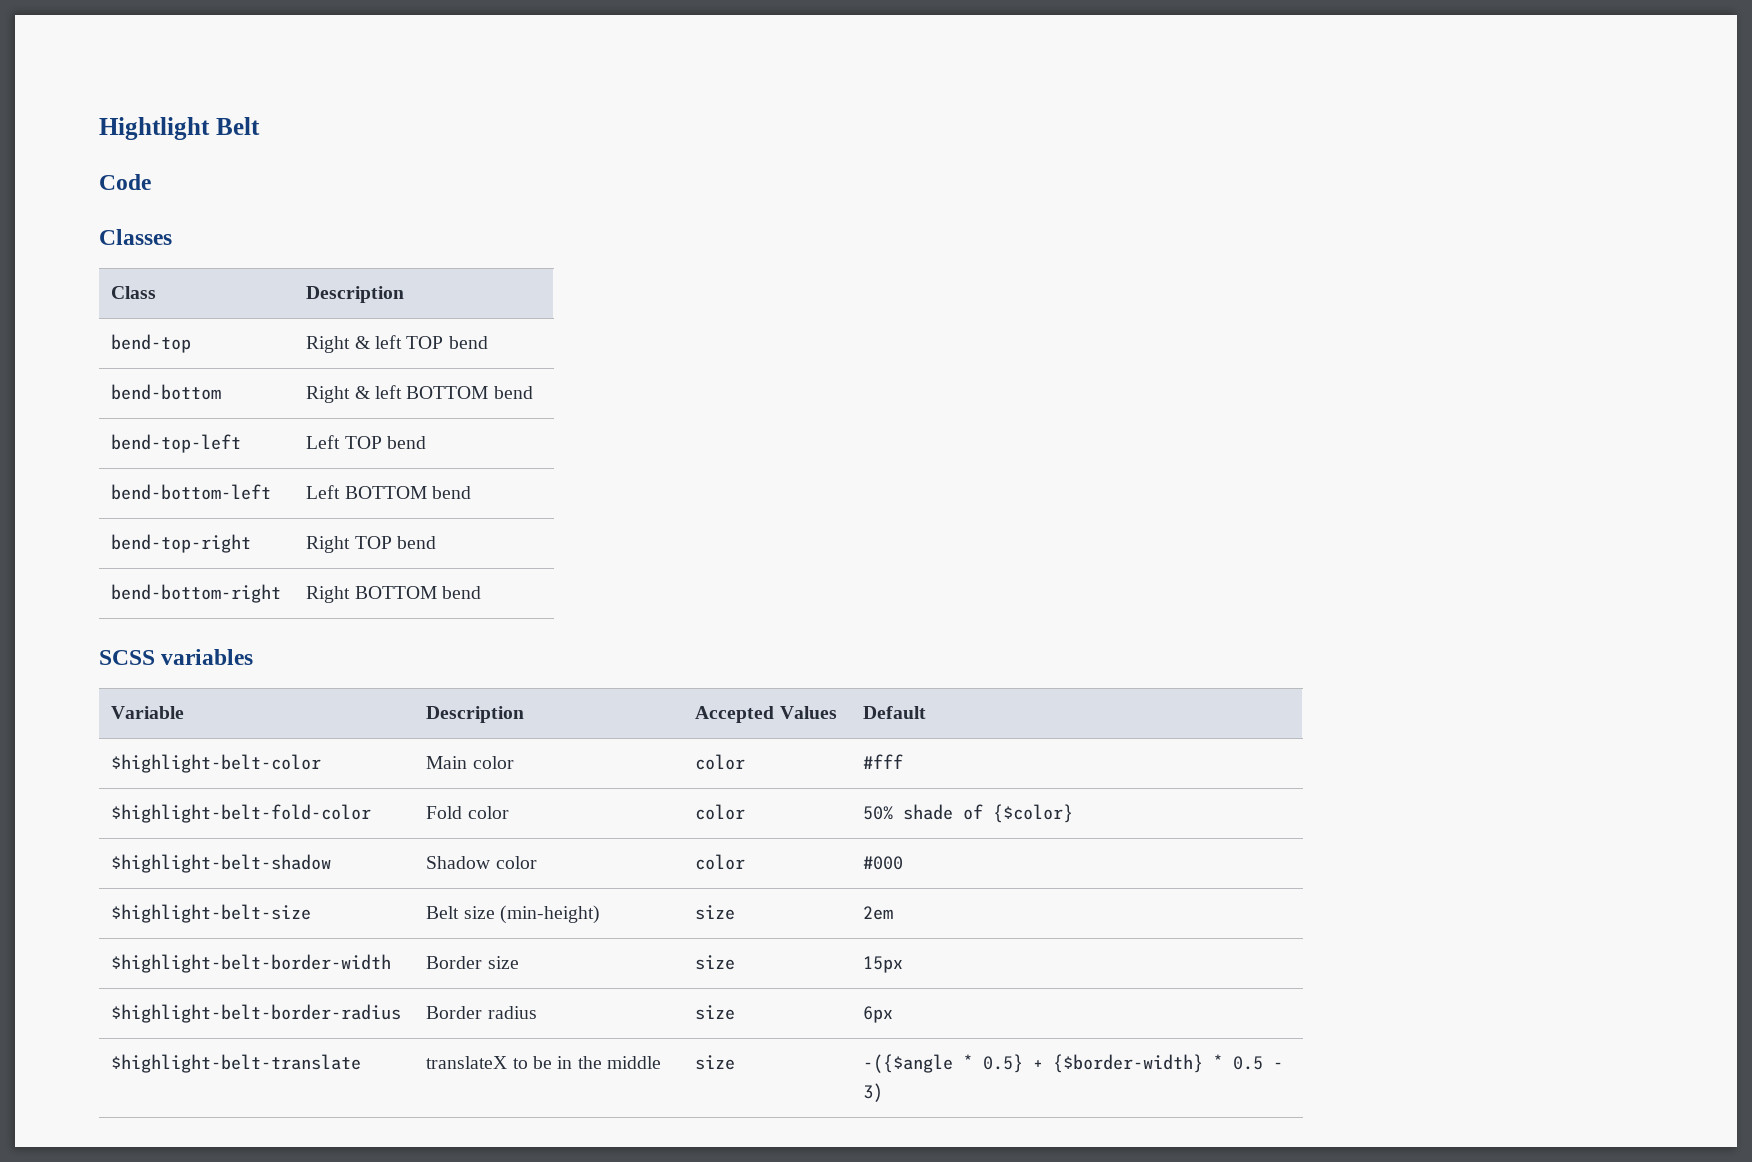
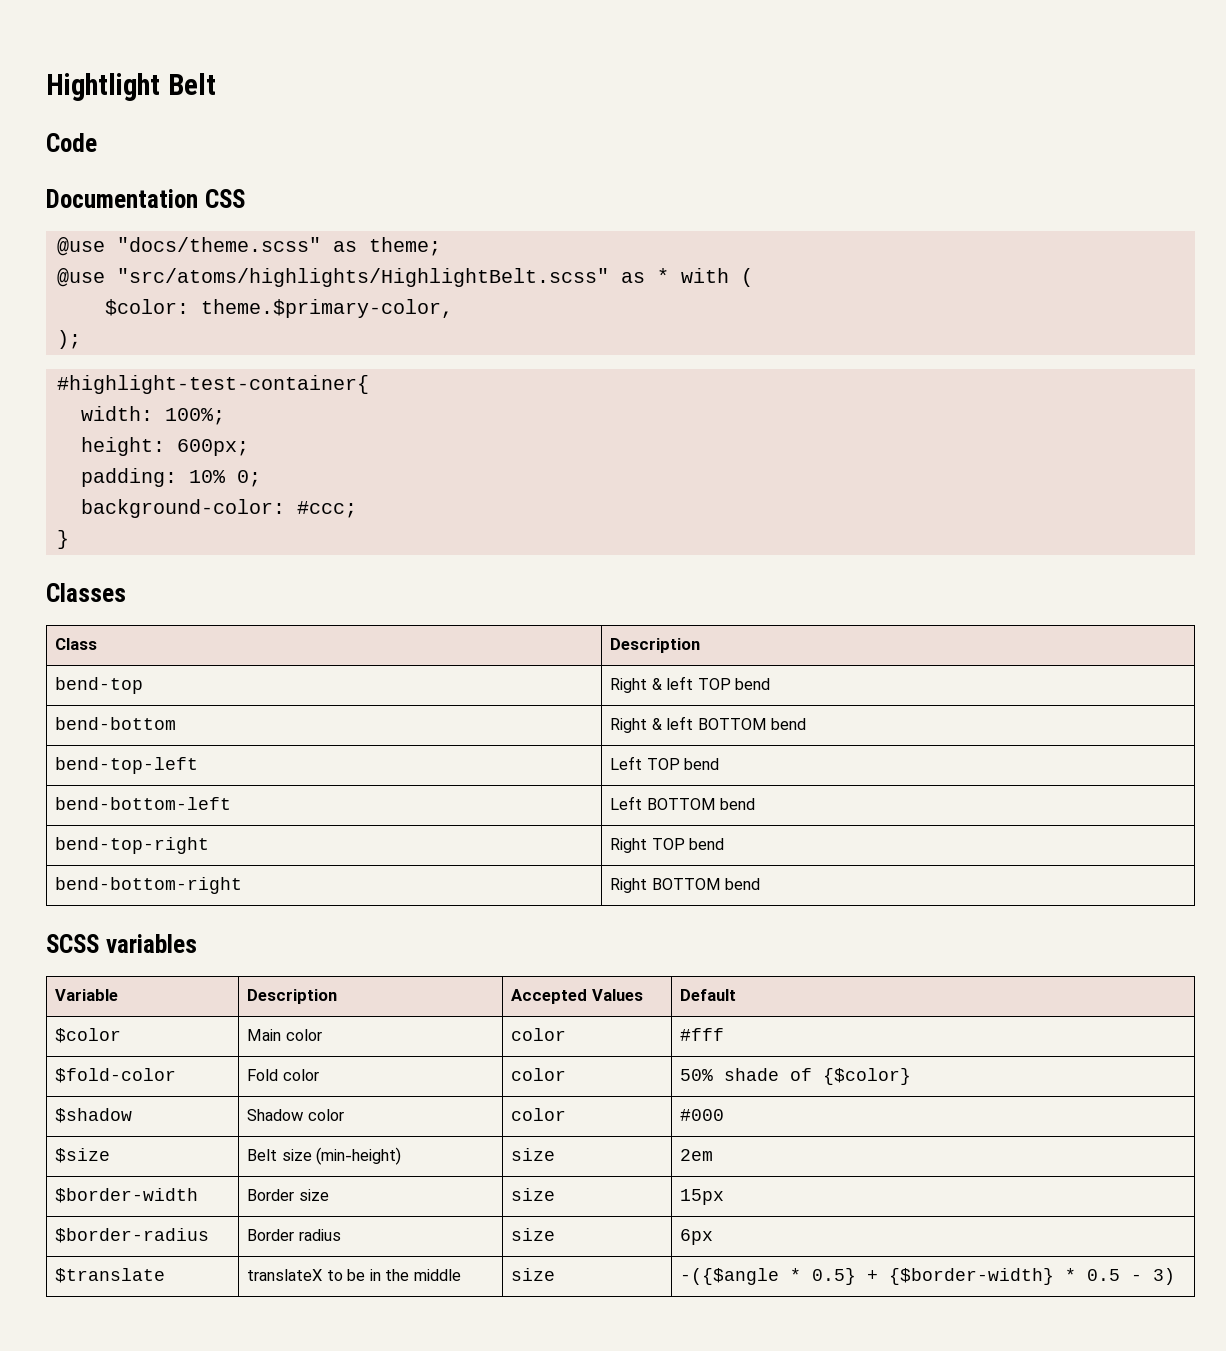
(151, 182) none -> [46,189,245,208] [57,237,442,256] [57,268,754,287] [105,299,454,318] [57,330,82,349] [57,375,370,394] [81,406,226,425] [81,437,250,456] [81,468,262,487] [81,499,358,518] [57,530,70,549] // Documentation CSS // @use "docs/theme.scss" as theme; // @use "src/atoms/highlights/HighlightBelt.scss" as * with ( // $color: theme.$primary-color, // ); // #highlight-test-container{ // width: 100%; // height: 600px; // padding: 10% 0; // background-color: #ccc; // }
[111,754,322,773] $highlight-belt-color -> [55,1028,122,1043] $color
[111,804,372,823] $highlight-belt-fold-color -> [55,1068,177,1083] $fold-color
[111,854,332,873] $highlight-belt-shadow -> [55,1108,133,1123] $shadow
[111,904,312,923] $highlight-belt-size -> [55,1148,111,1163] $size
[111,954,392,973] $highlight-belt-border-width -> [55,1188,199,1203] $border-width
[111,1004,402,1023] $highlight-belt-border-radius -> [55,1228,210,1243] $border-radius
[111,1054,362,1073] $highlight-belt-translate -> [55,1268,166,1283] $translate

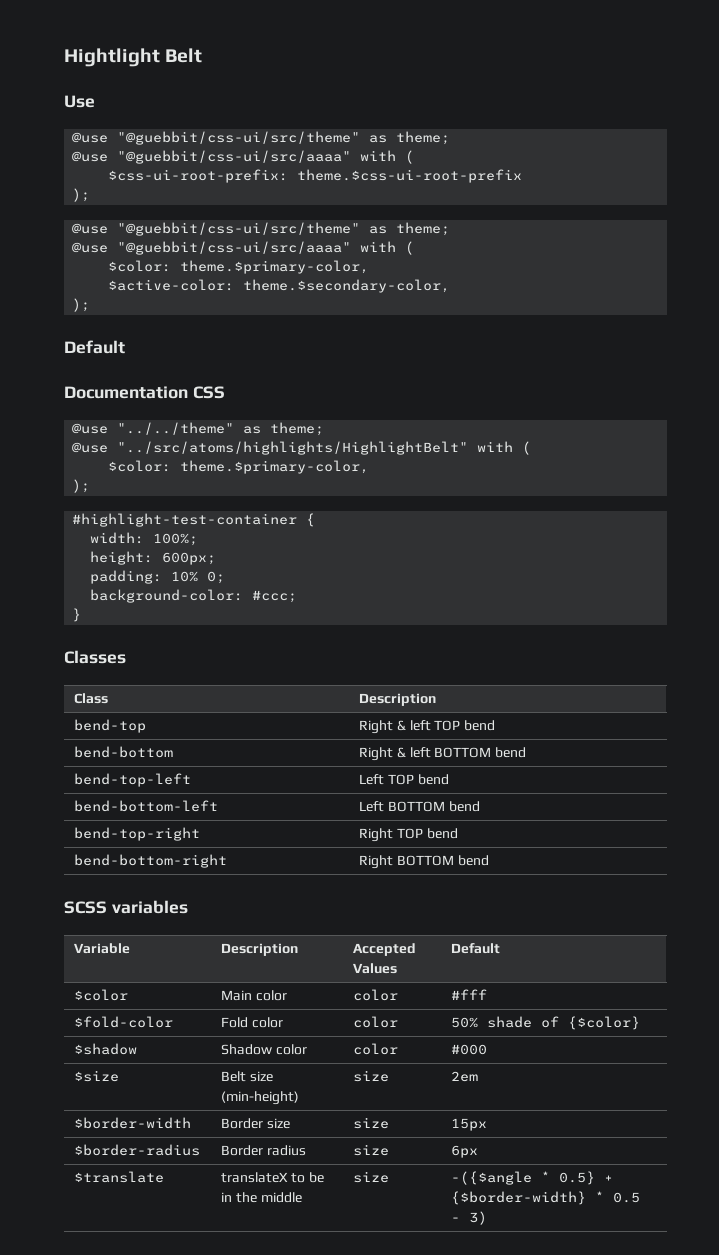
[46,133,97,152] Code -> [64,95,95,108] [72,131,451,145] [72,150,415,164] [108,169,523,183] [72,188,91,202] [72,222,451,236] [72,241,415,255] [108,260,370,274] [108,279,451,293] [72,298,91,312] [64,340,125,354] Use // @use "@guebbit/css-ui/src/theme" as theme; // @use "@guebbit/css-ui/src/aaaa" with ( // $css-ui-root-prefix: theme.$css-ui-root-prefix // ); // @use "@guebbit/css-ui/src/theme" as theme; // @use "@guebbit/css-ui/src/aaaa" with ( // $color: theme.$primary-color, // $active-color: theme.$secondary-color, // ); // Default
[117,237,442,256] [57,268,670,287] "docs/theme.scss" as theme; // @use "src/atoms/highlights/HighlightBelt.scss" as * -> [117,422,325,436] [72,441,469,455] "../../theme" as theme; // @use "../src/atoms/highlights/HighlightBelt"
[57,375,370,394] #highlight-test-container{ -> [72,513,316,527] #highlight-test-container {

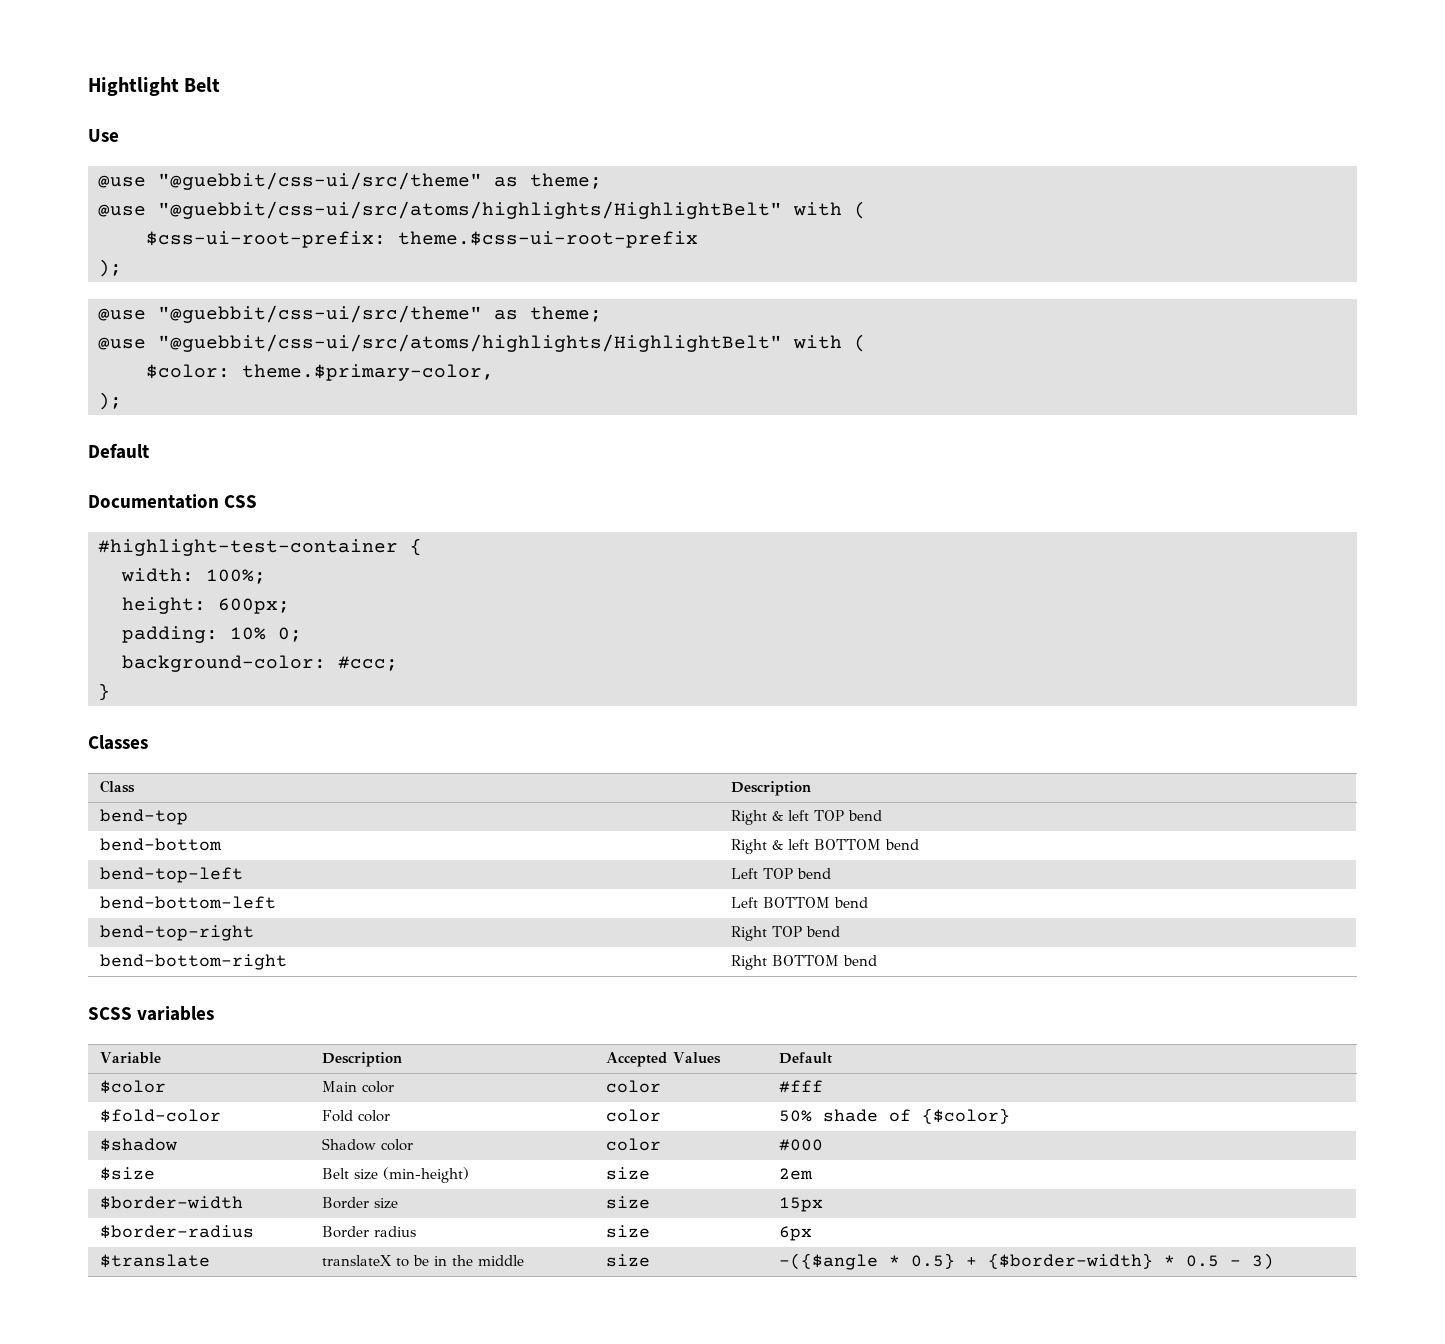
[117,150,352,164] "@guebbit/css-ui/src/aaaa" -> [157,201,782,219] "@guebbit/css-ui/src/atoms/highlights/HighlightBelt"
[117,241,415,255] [108,260,370,274] [108,279,451,293] "@guebbit/css-ui/src/aaaa" with ( // $color: theme.$primary-color, // $active-color: theme.$secondary-color, -> [157,334,866,352] [145,364,494,381] "@guebbit/css-ui/src/atoms/highlights/HighlightBelt" with ( // $color: theme.$primary-color,
[72,422,325,436] [72,441,532,455] [108,460,370,474] [72,479,91,493] // @use "../../theme" as theme; // @use "../src/atoms/highlights/HighlightBelt" with ( // $color: theme.$primary-color, // ); -> (258, 501) none

